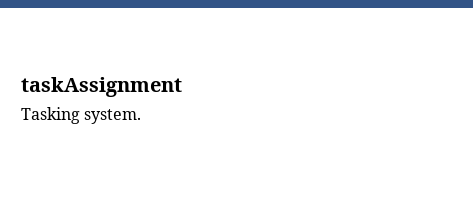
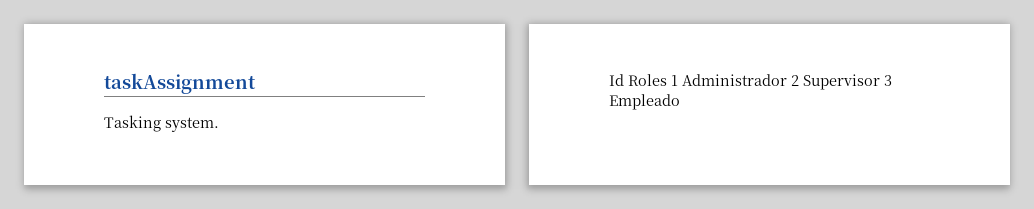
(142, 116) none -> [609,74,892,90] [609,94,680,110] // Id Roles 1 Administrador 2 Supervisor 3 Empleado

